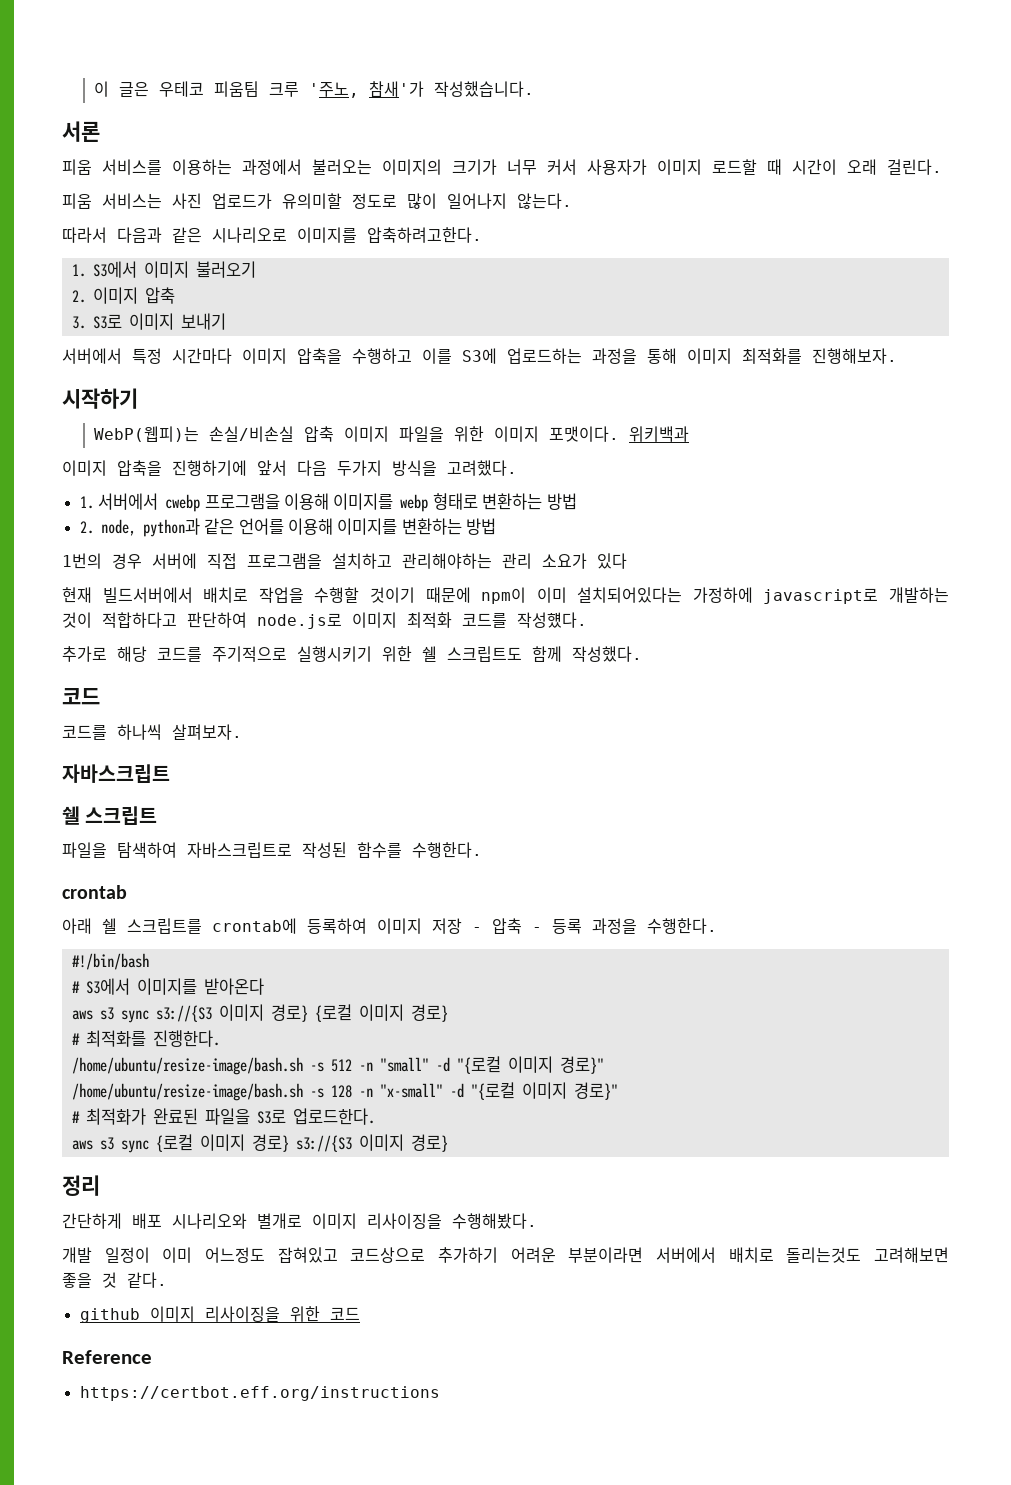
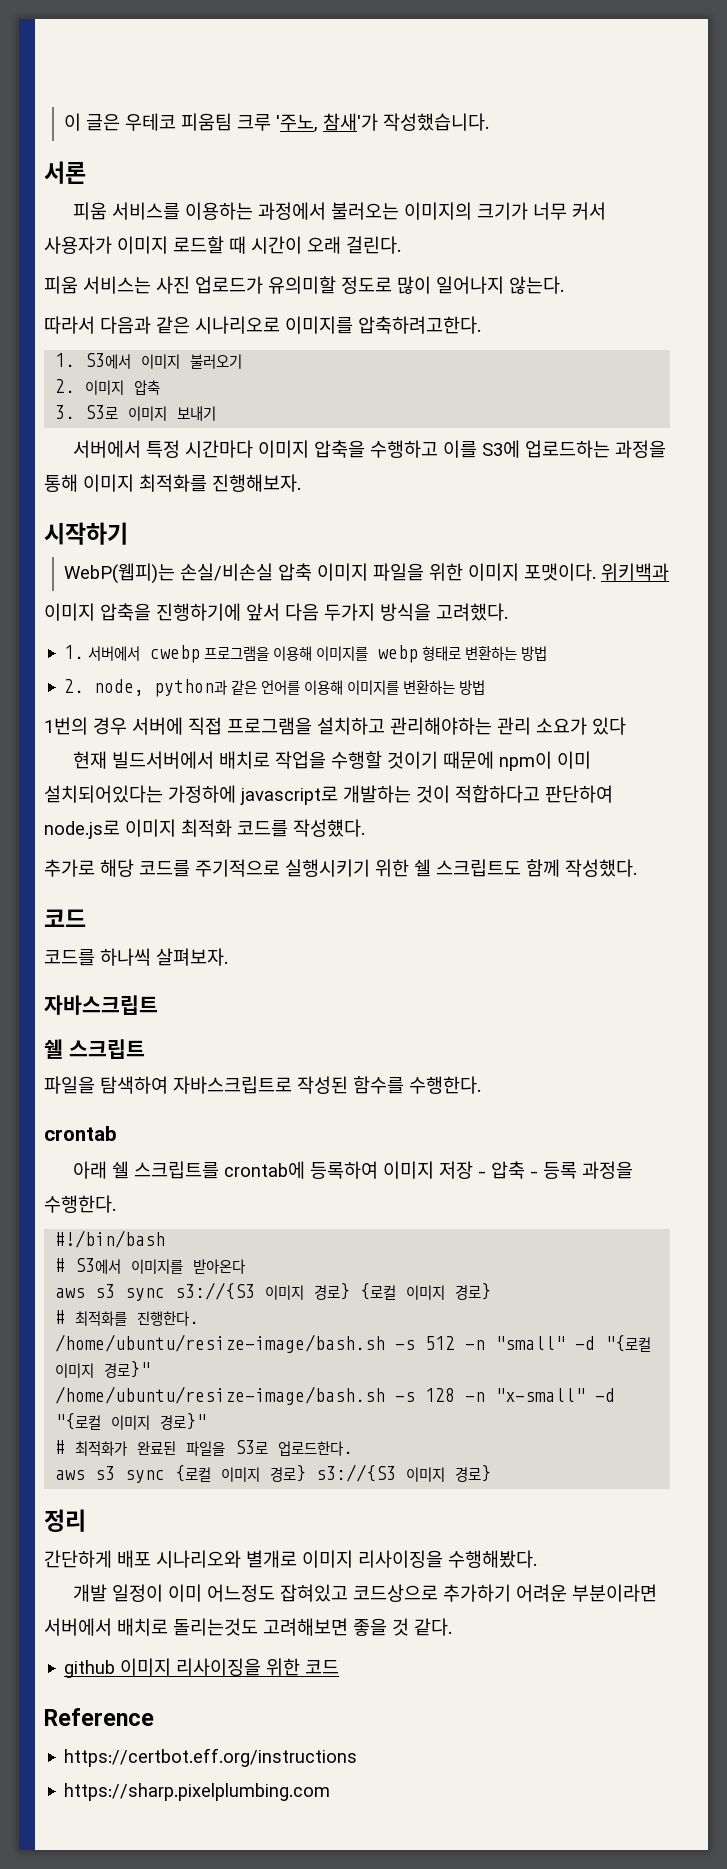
(440, 1393) none -> [64,1783,331,1801] // https://sharp.pixelplumbing.com

